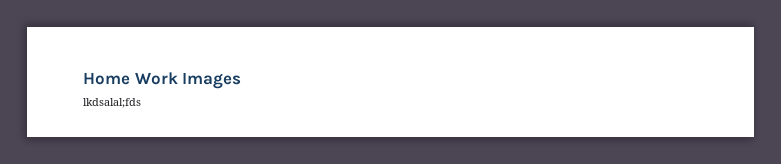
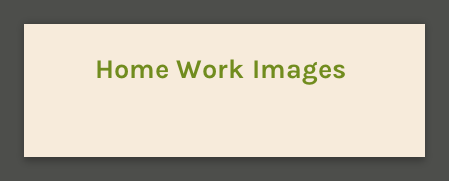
[83,98,141,108] // lkdsalal;fds -> (346, 72) none

